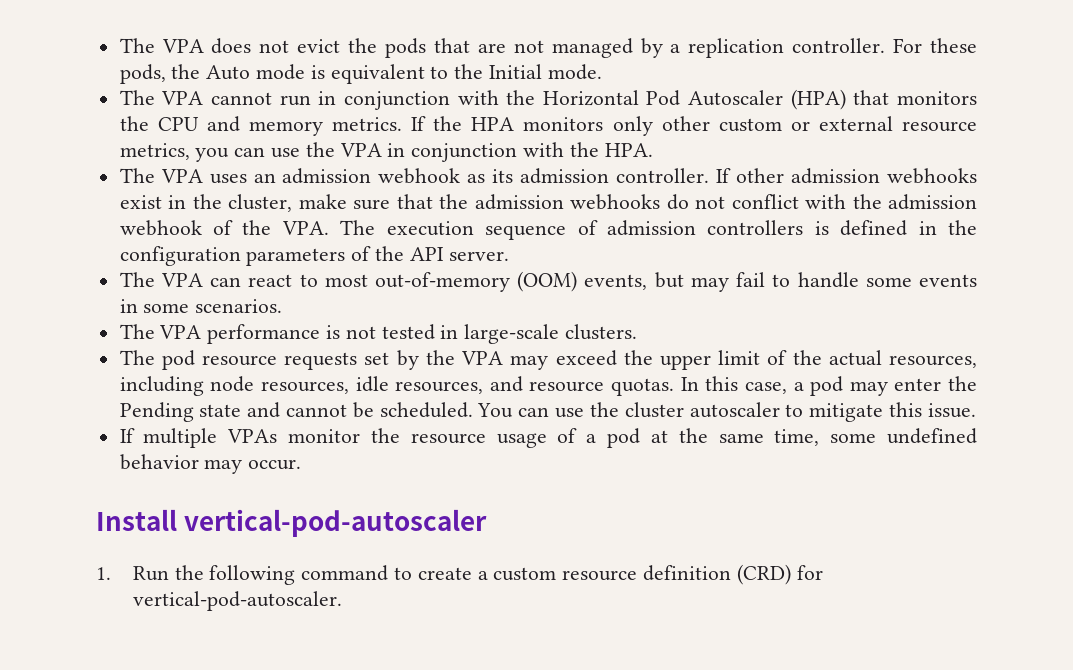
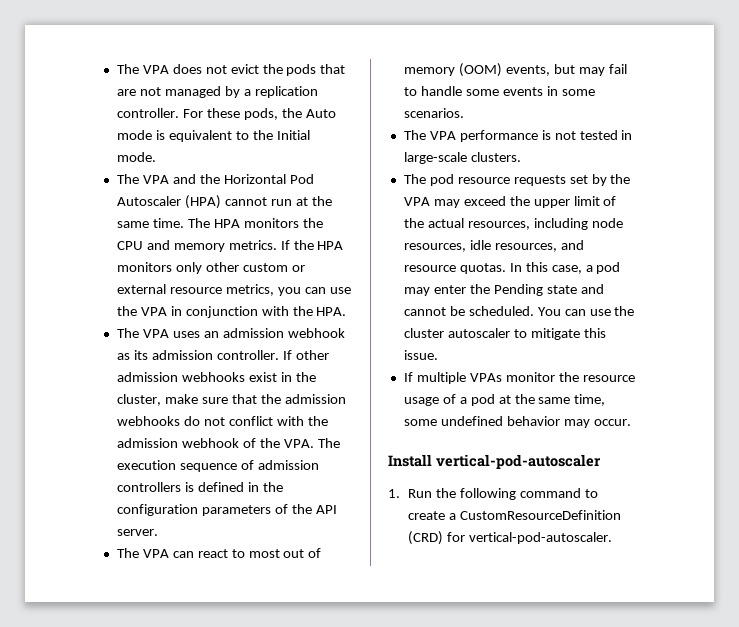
[210,90,499,110] cannot run in conjunction with -> [172,174,196,184] and
[853,90,890,105] that -> [224,196,332,206] [116,218,240,228] cannot run at the same time. The HPA
[374,272,510,292] out-of-memory -> [283,548,322,558] [403,67,455,76] out of memory
[493,565,731,581] custom resource definition -> [459,510,621,520] CustomResourceDefinition

